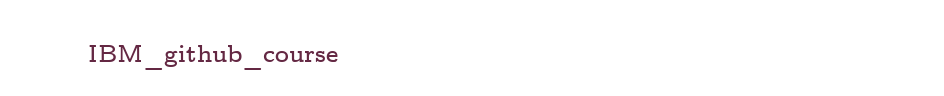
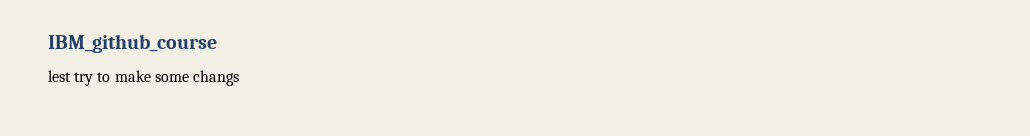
(338, 57) none -> [48,70,239,86] // lest try to make some changs

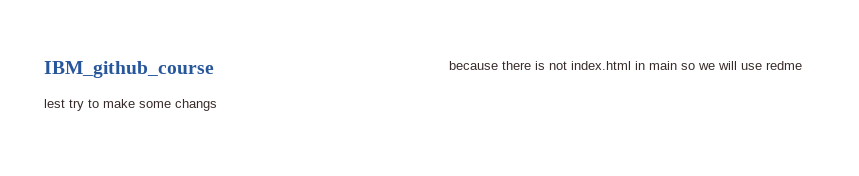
(239, 78) none -> [449,61,802,70] // because there is not index.html in main so we will use redme

